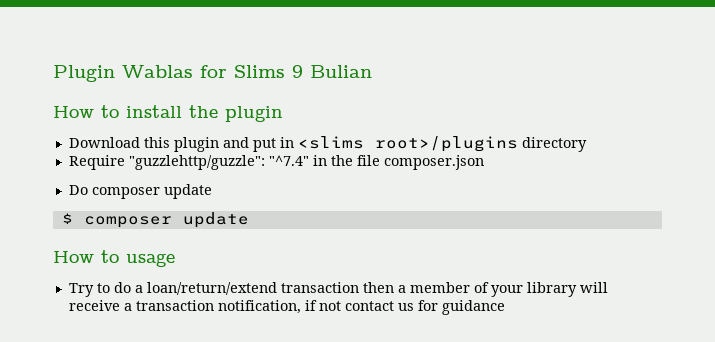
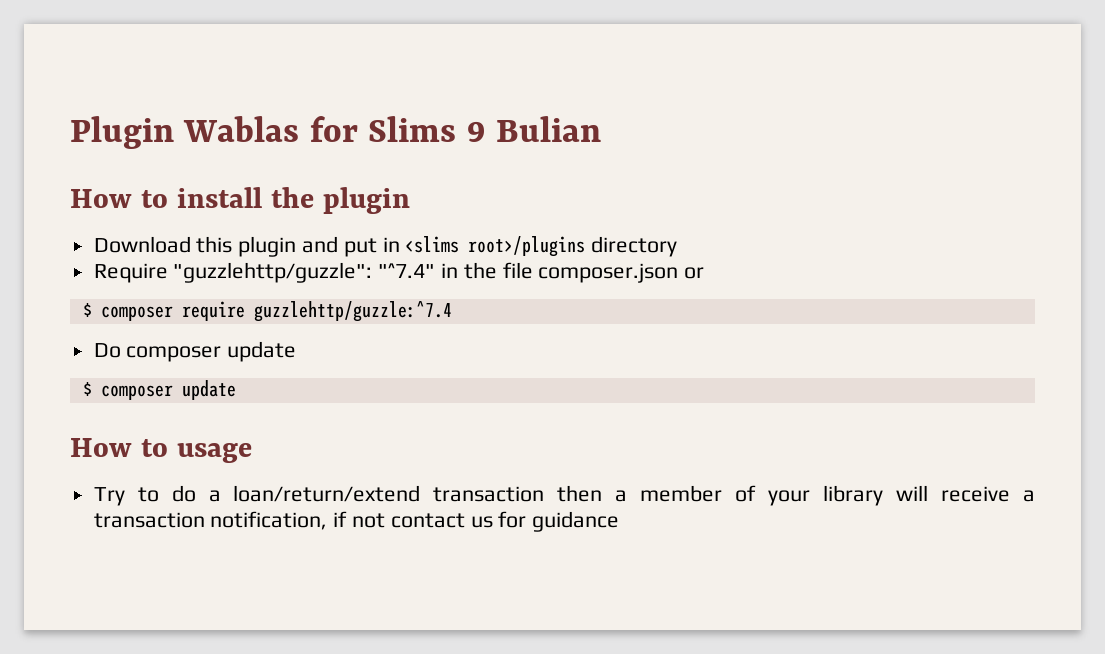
(484, 162) none -> [684,267,705,279] [82,301,452,322] or // $ composer require guzzlehttp/guzzle:^7.4

